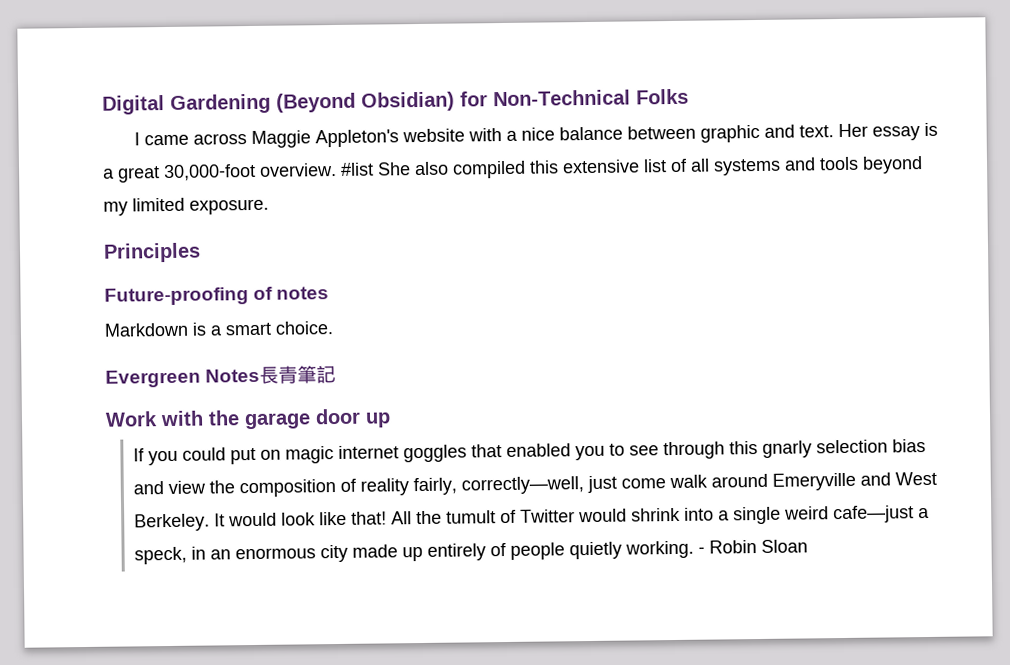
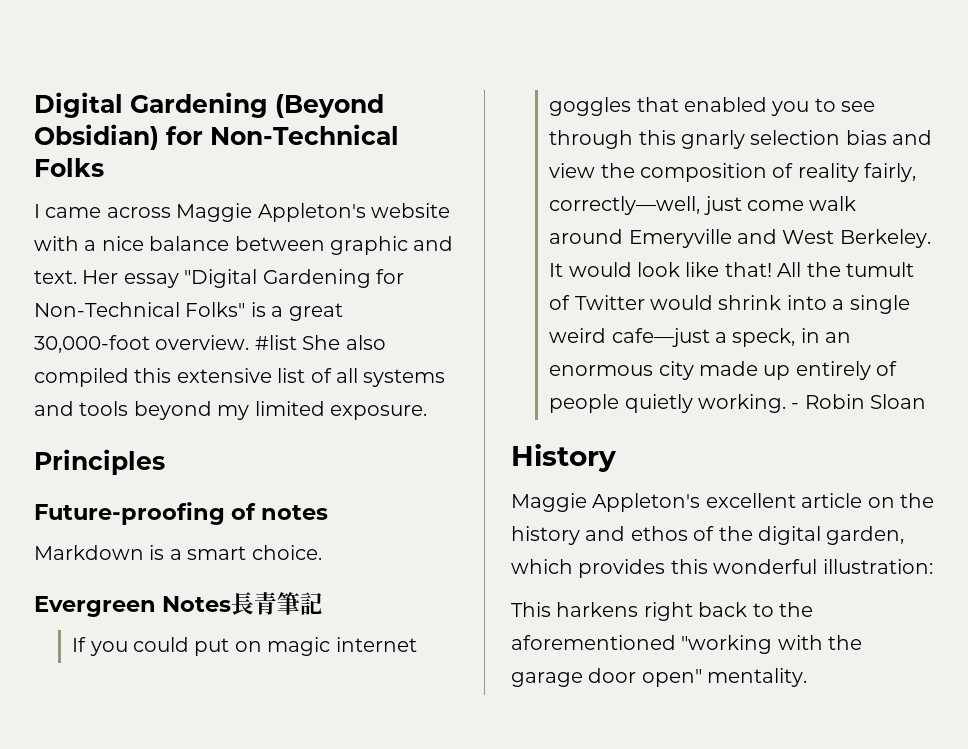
(921, 133) none -> [184,269,404,288] [34,302,246,317] "Digital Gardening for Non-Technical Folks"
[105,408,391,430] // Work with the garage door up -> (324, 603) none
(808, 546) none -> [511,444,616,472] [511,493,934,512] [511,526,905,545] [511,559,933,578] [511,602,813,621] [511,635,863,654] [511,668,808,687] // History // Maggie Appleton's excellent article on the history and ethos of the digital garden, which provides this wonderful illustration: // This harkens right back to the aforementioned "working with the garage door open" mentality.

